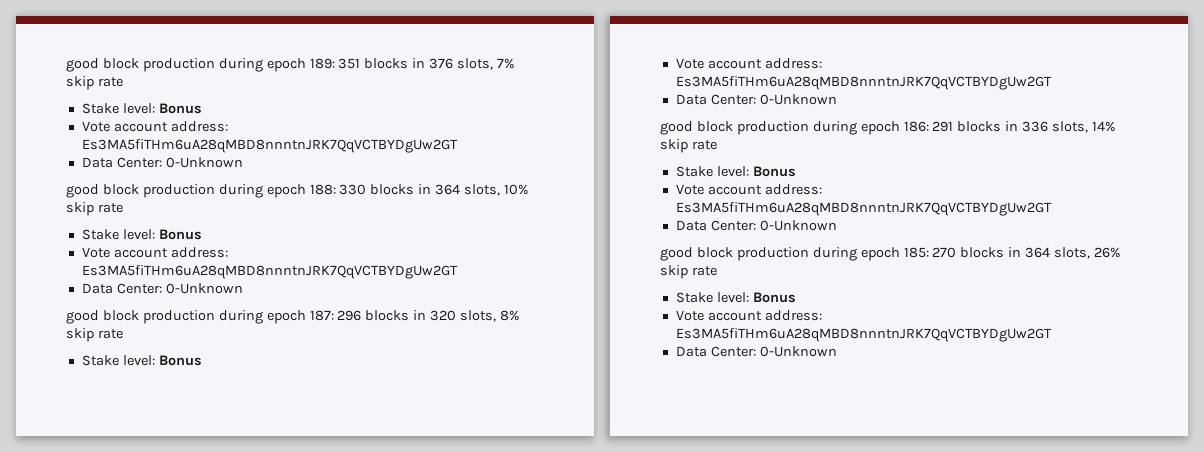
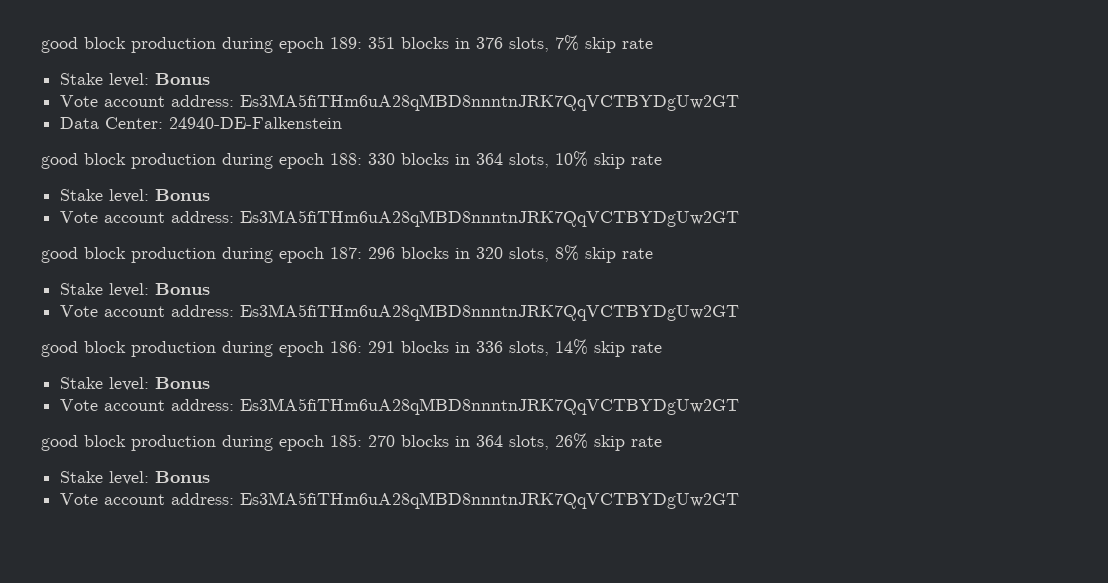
[165,157,243,168] 0-Unknown -> [169,117,343,129] 24940-DE-Falkenstein
[81,283,243,294] // Data Center: 0-Unknown -> (740, 218) none
[675,94,837,105] // Data Center: 0-Unknown -> (740, 312) none
[675,220,837,231] // Data Center: 0-Unknown -> (740, 406) none
[675,346,837,357] // Data Center: 0-Unknown -> (740, 500) none

